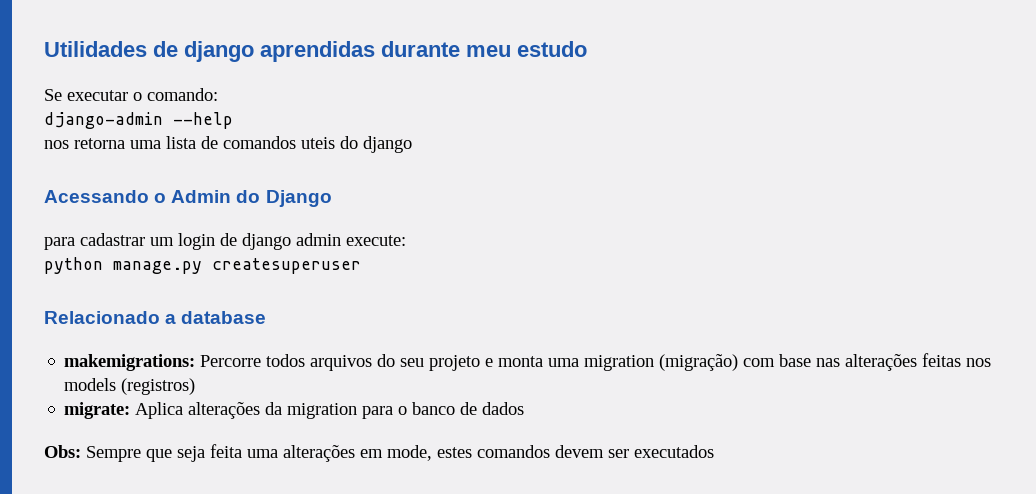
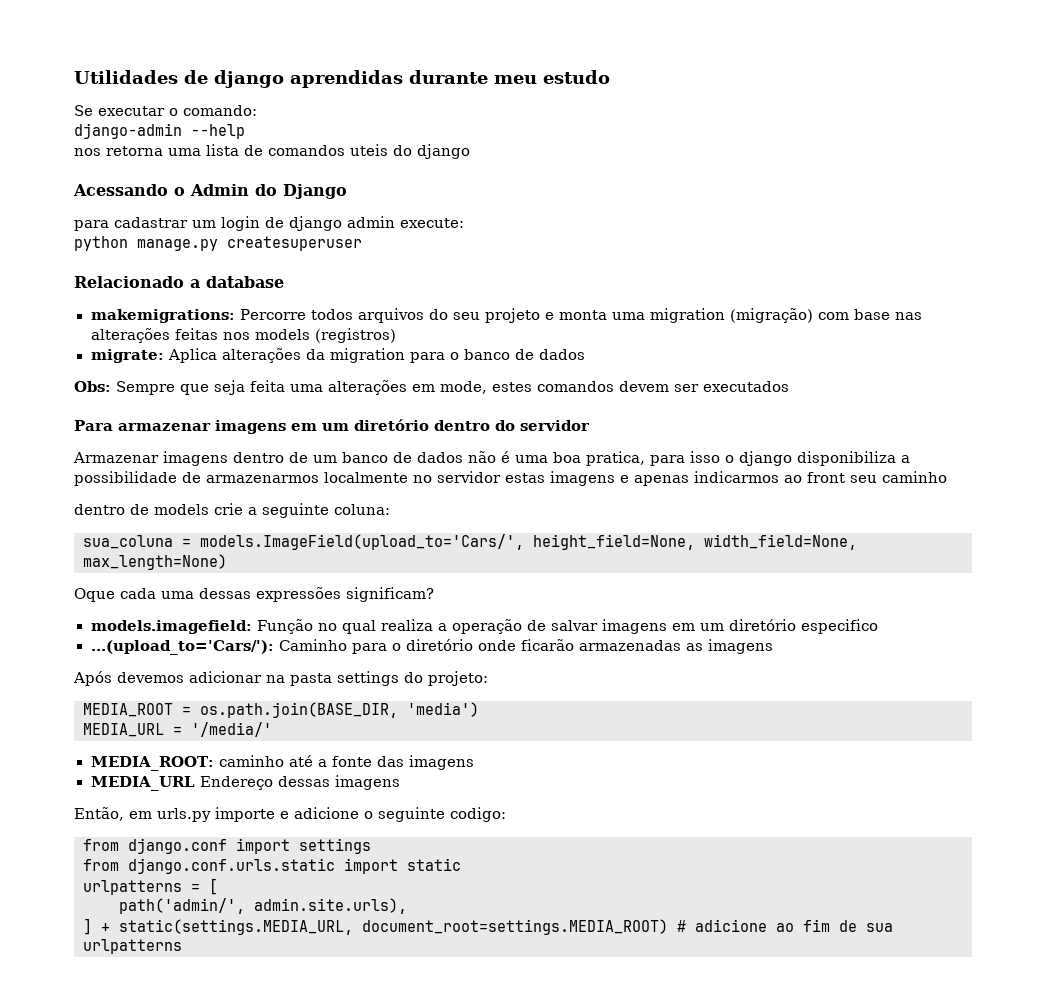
(714, 451) none -> [74,419,590,434] [73,451,910,466] [74,471,947,486] [74,503,390,518] [83,534,857,550] [83,554,227,570] [74,587,434,602] [90,619,878,634] [90,639,773,655] [73,671,488,686] [83,702,479,718] [83,722,272,737] [90,755,474,771] [90,775,400,791] [74,807,506,822] [83,838,371,854] [83,858,461,874] [83,878,218,895] [119,898,407,914] [83,918,893,935] [83,939,182,954] // Para armazenar imagens em um diretório dentro do servidor // Armazenar imagens dentro de um banco de dados não é uma boa pratica, para isso o django disponibiliza a possibilidade de armazenarmos localmente no servidor estas imagens e apenas indicarmos ao front seu caminho // dentro de models crie a seguinte coluna: // sua_coluna = models.ImageField(upload_to='Cars/', height_field=None, width_field=None, max_length=None) // Oque cada uma dessas expressões significam? // models.imagefield: Função no qual realiza a operação de salvar imagens em um diretório especifico // ...(upload_to='Cars/'): Caminho para o diretório onde ficarão armazenadas as imagens // Após devemos adicionar na pasta settings do projeto: // MEDIA_ROOT = os.path.join(BASE_DIR, 'media') // MEDIA_URL = '/media/' // MEDIA_ROOT: caminho até a fonte das imagens // MEDIA_URL Endereço dessas imagens // Então, em urls.py importe e adicione o seguinte codigo: // from django.conf import settings // from django.conf.urls.static import static // urlpatterns = [ // path('admin/', admin.site.urls), // ] + static(settings.MEDIA_URL, document_root=settings.MEDIA_ROOT) # adicione ao fim de sua urlpatterns

